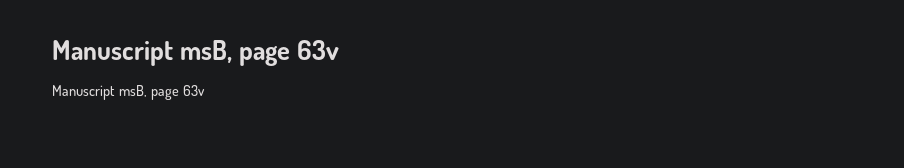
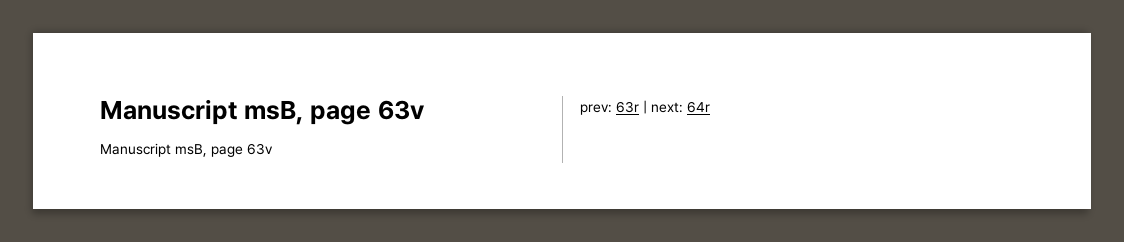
(205, 90) none -> [580,100,710,115] // prev: 63r | next: 64r

